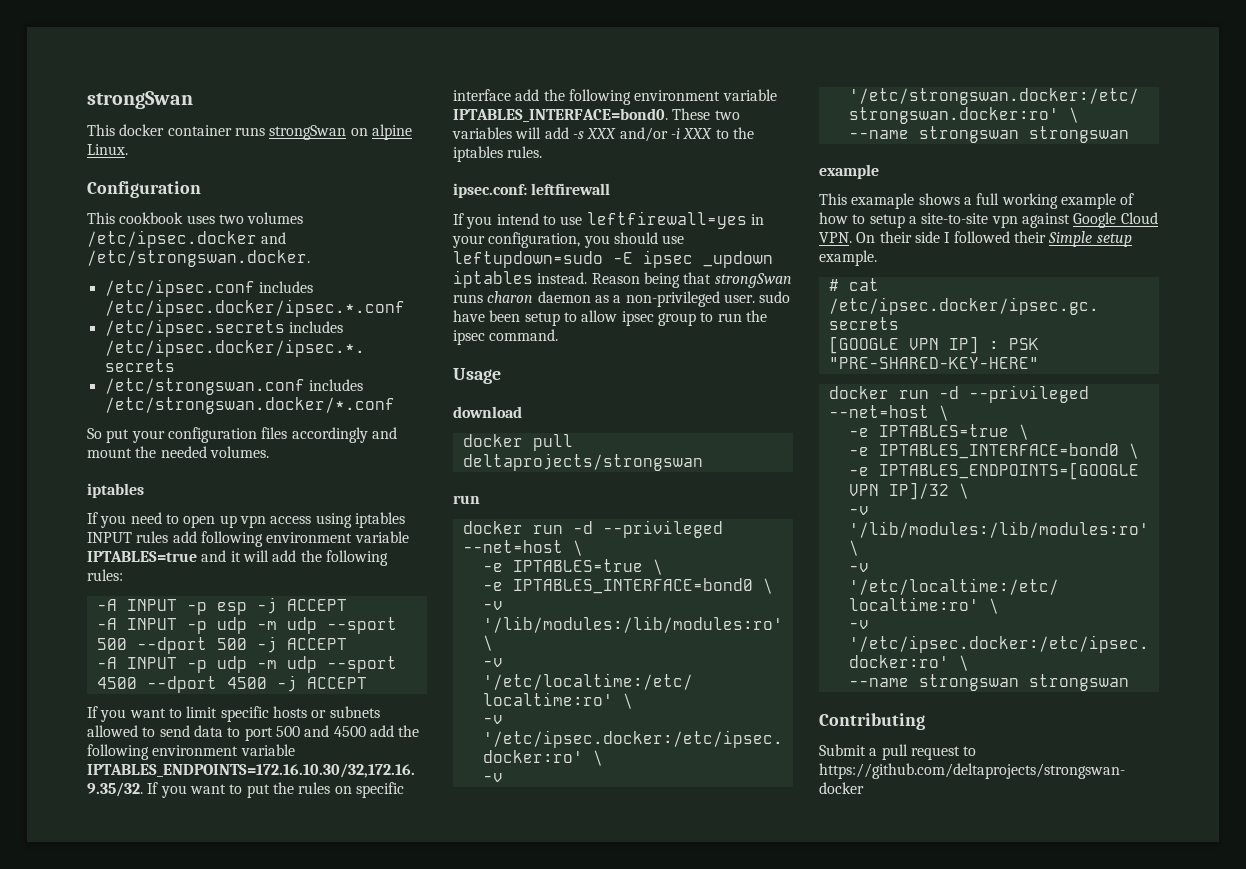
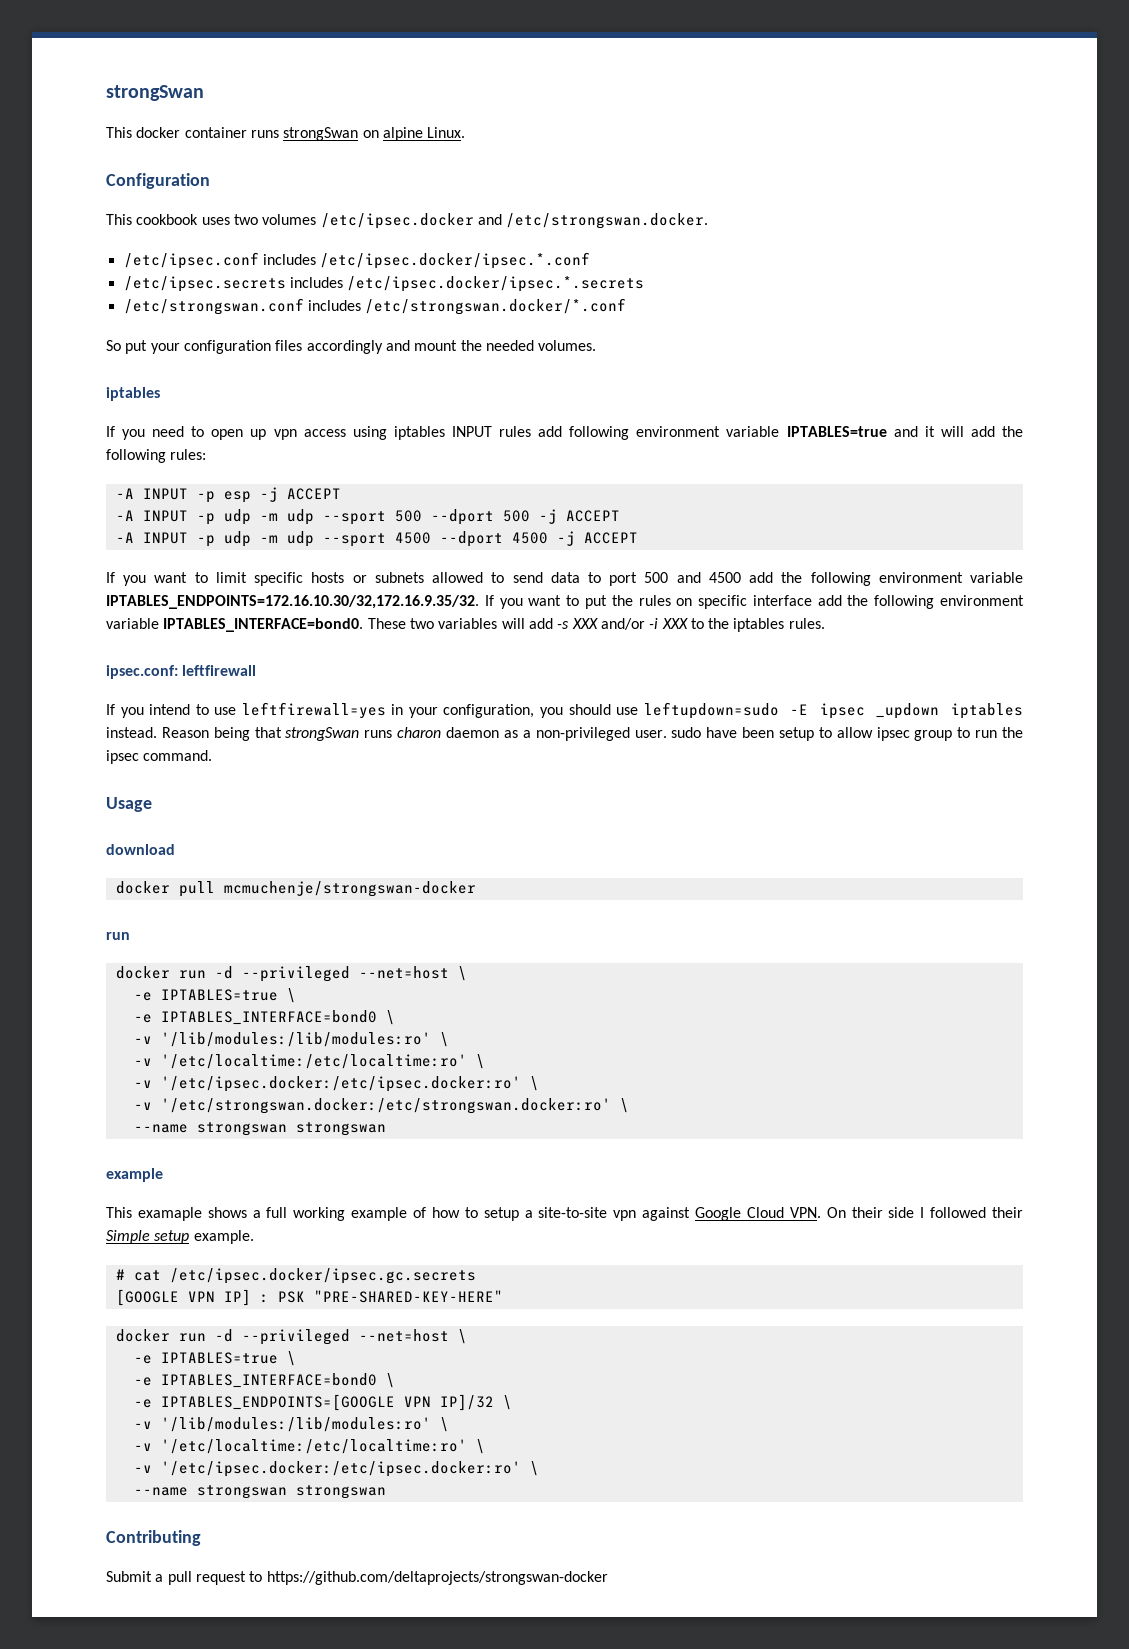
[462,453,703,471] deltaprojects/strongswan -> [223,881,476,897] mcmuchenje/strongswan-docker

